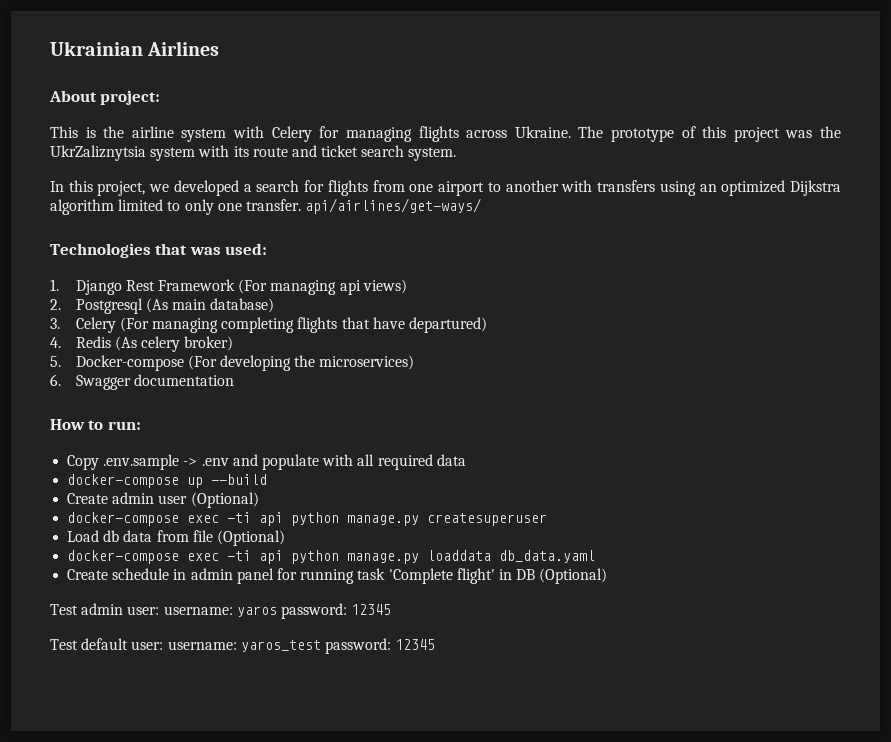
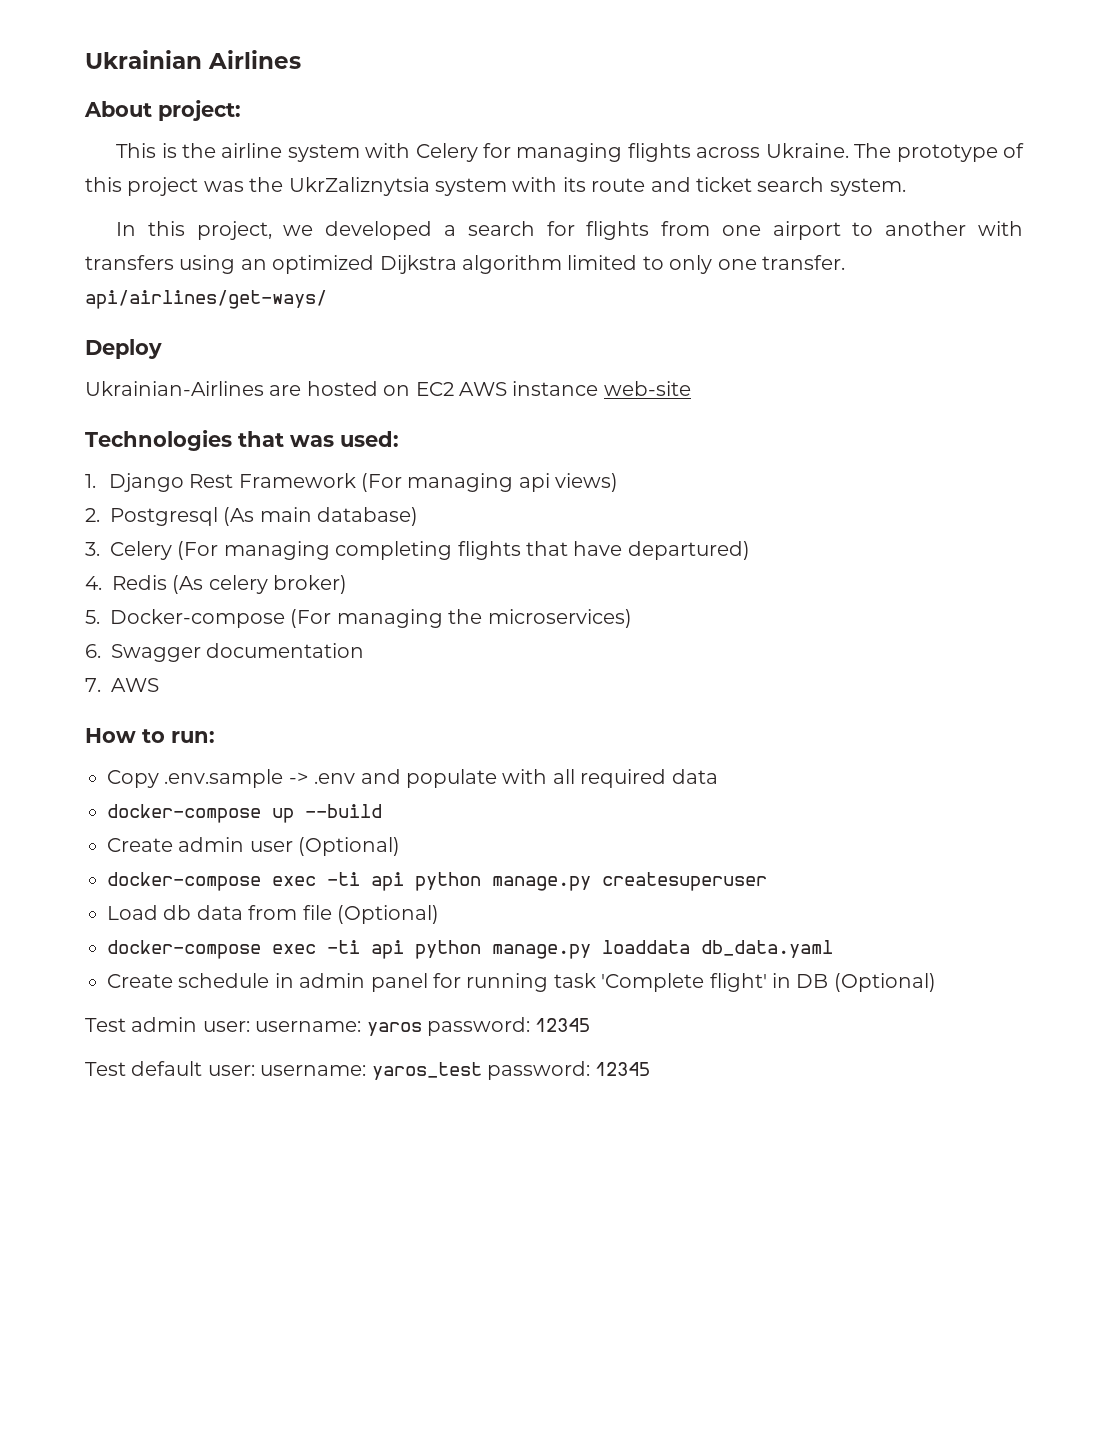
(482, 206) none -> [85,339,162,359] [85,381,691,396] // Deploy // Ukrainian-Airlines are hosted on EC2 AWS instance web-site
[220,355,292,371] developing -> [336,609,443,628] managing
(234, 380) none -> [85,678,159,692] // 7. AWS

